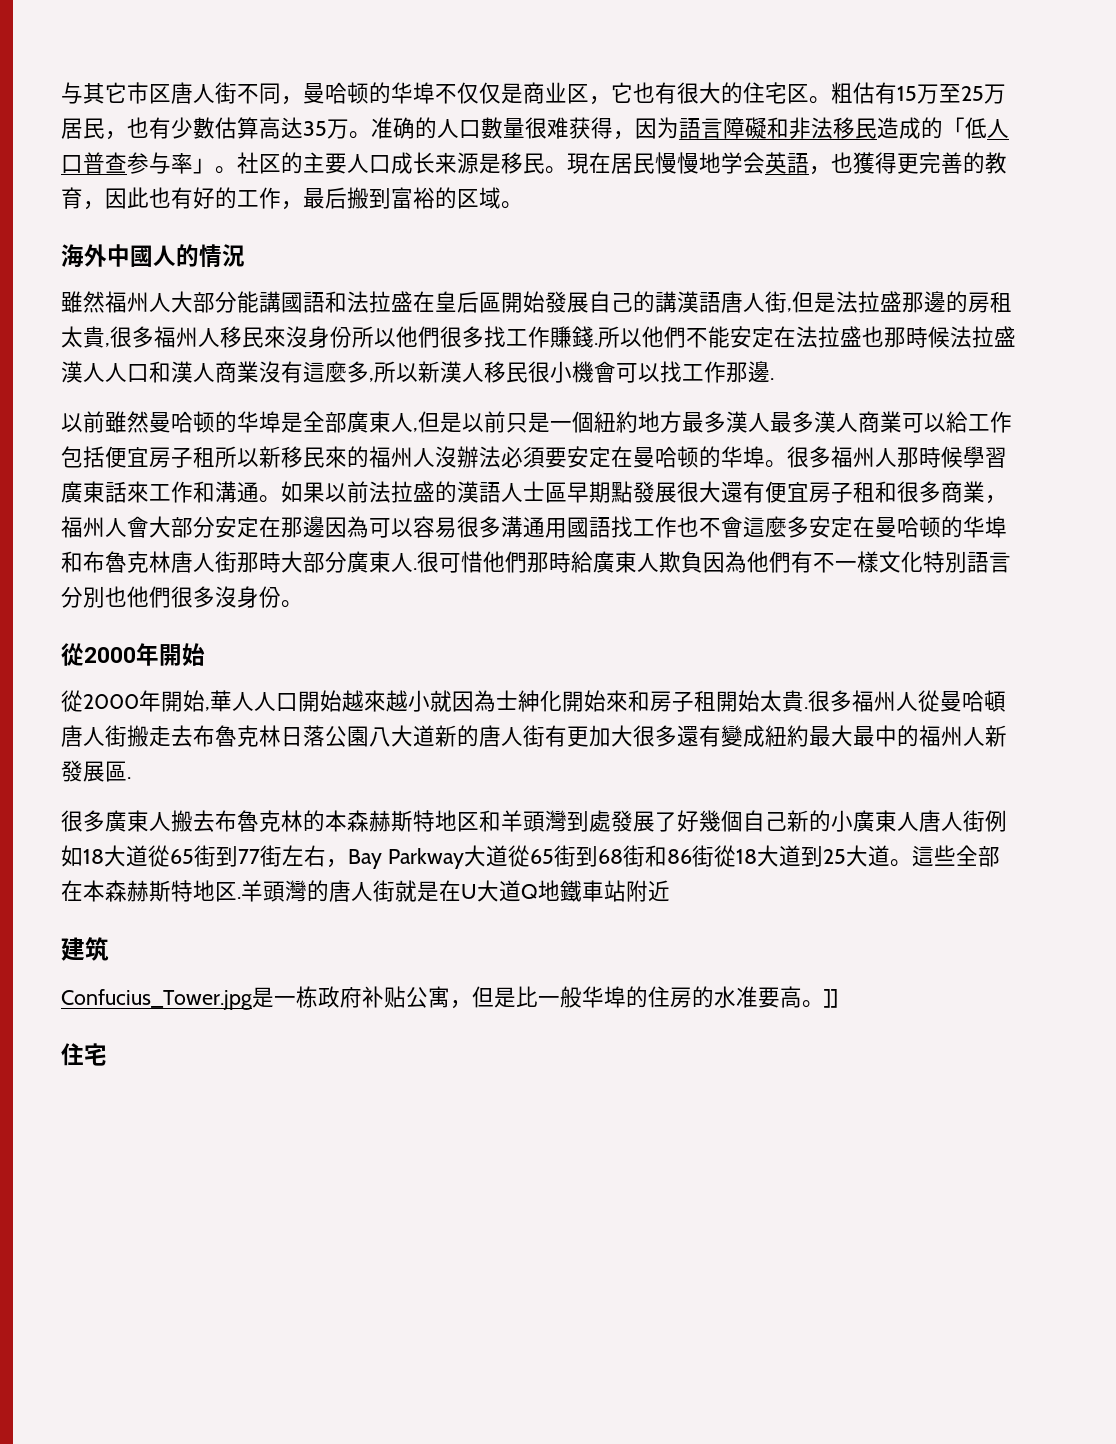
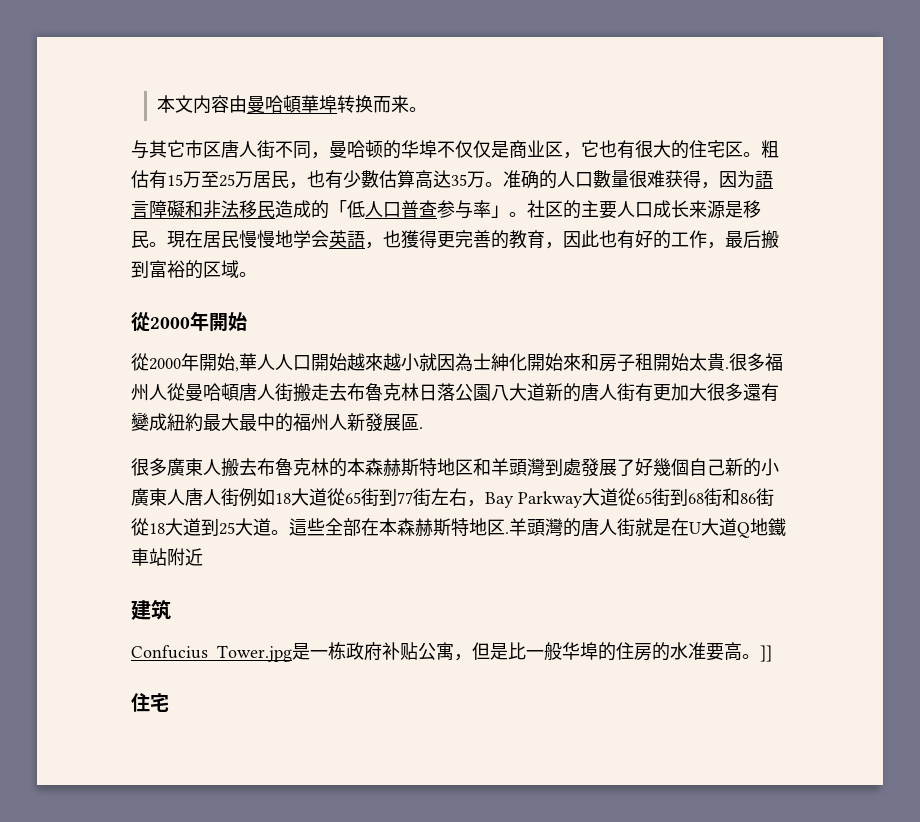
(61, 93) none -> [156,95,427,114] 本文内容由曼哈頓華埠转换而来。 //
[61,244,245,268] [61,291,1012,313] [61,326,1016,348] [61,361,774,383] [61,411,1012,433] [61,446,1007,468] [61,481,1007,504] [61,516,1007,538] [61,551,1011,573] [61,586,303,608] // 海外中國人的情況 // 雖然福州人大部分能講國語和法拉盛在皇后區開始發展自己的講漢語唐人街,但是法拉盛那邊的房租太貴,很多福州人移民來沒身份所以他們很多找工作賺錢.所以他們不能安定在法拉盛也那時候法拉盛漢人人口和漢人商業沒有這麼多,所以新漢人移民很小機會可以找工作那邊. // 以前雖然曼哈顿的华埠是全部廣東人,但是以前只是一個紐約地方最多漢人最多漢人商業可以給工作包括便宜房子租所以新移民來的福州人沒辦法必須要安定在曼哈顿的华埠。很多福州人那時候學習廣東話來工作和溝通。如果以前法拉盛的漢語人士區早期點發展很大還有便宜房子租和很多商業，福州人會大部分安定在那邊因為可以容易很多溝通用國語找工作也不會這麼多安定在曼哈顿的华埠和布魯克林唐人街那時大部分廣東人.很可惜他們那時給廣東人欺負因為他們有不一樣文化特別語言分別也他們很多沒身份。 -> (257, 274) none

